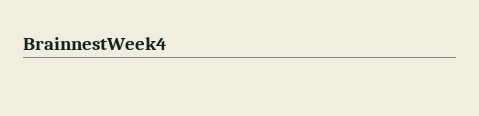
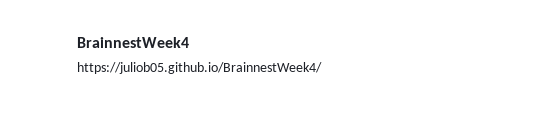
(167, 43) none -> [77,62,322,74] // https://juliob05.github.io/BrainnestWeek4/

